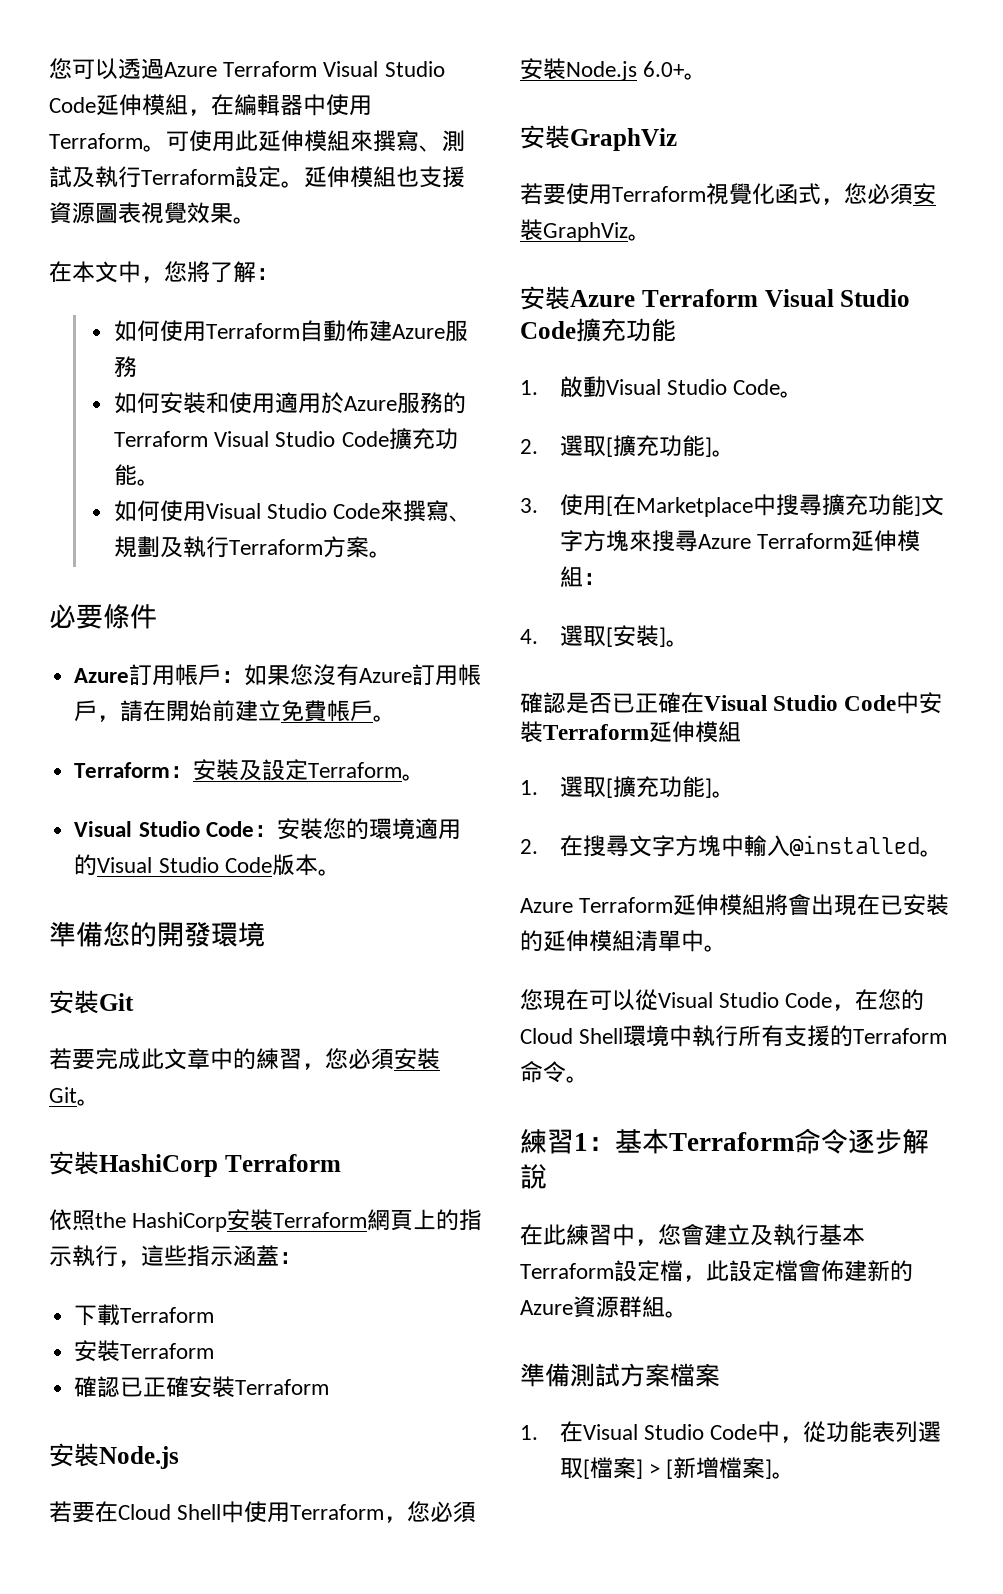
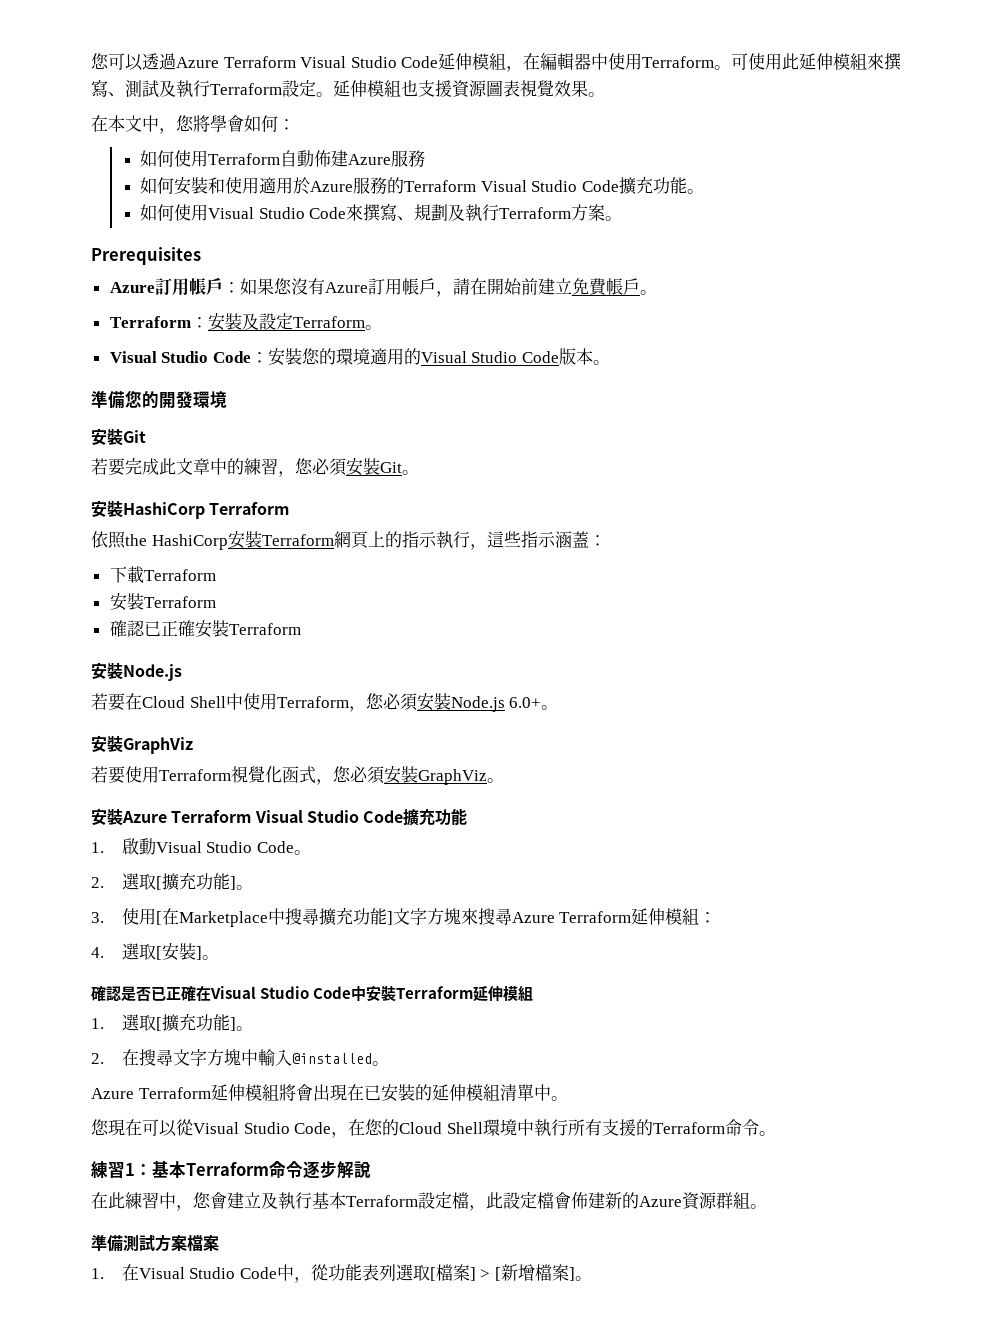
[210,261,256,283] 了解 -> [210,115,278,132] 學會如何
[49,604,157,629] 必要條件 -> [91,247,201,265] Prerequisites

